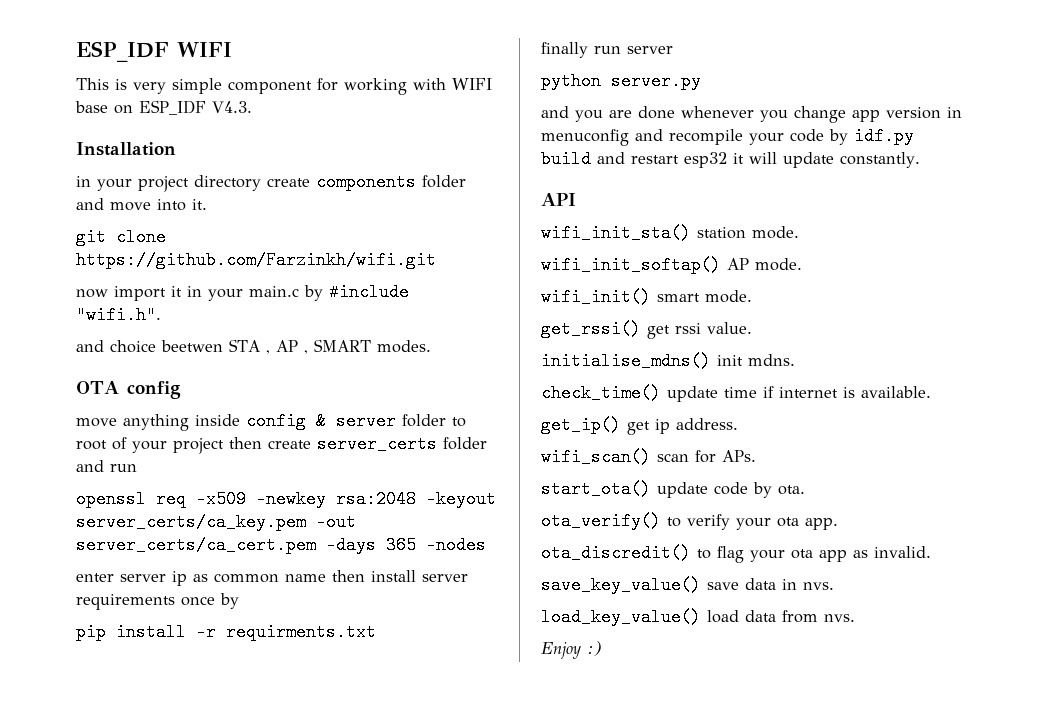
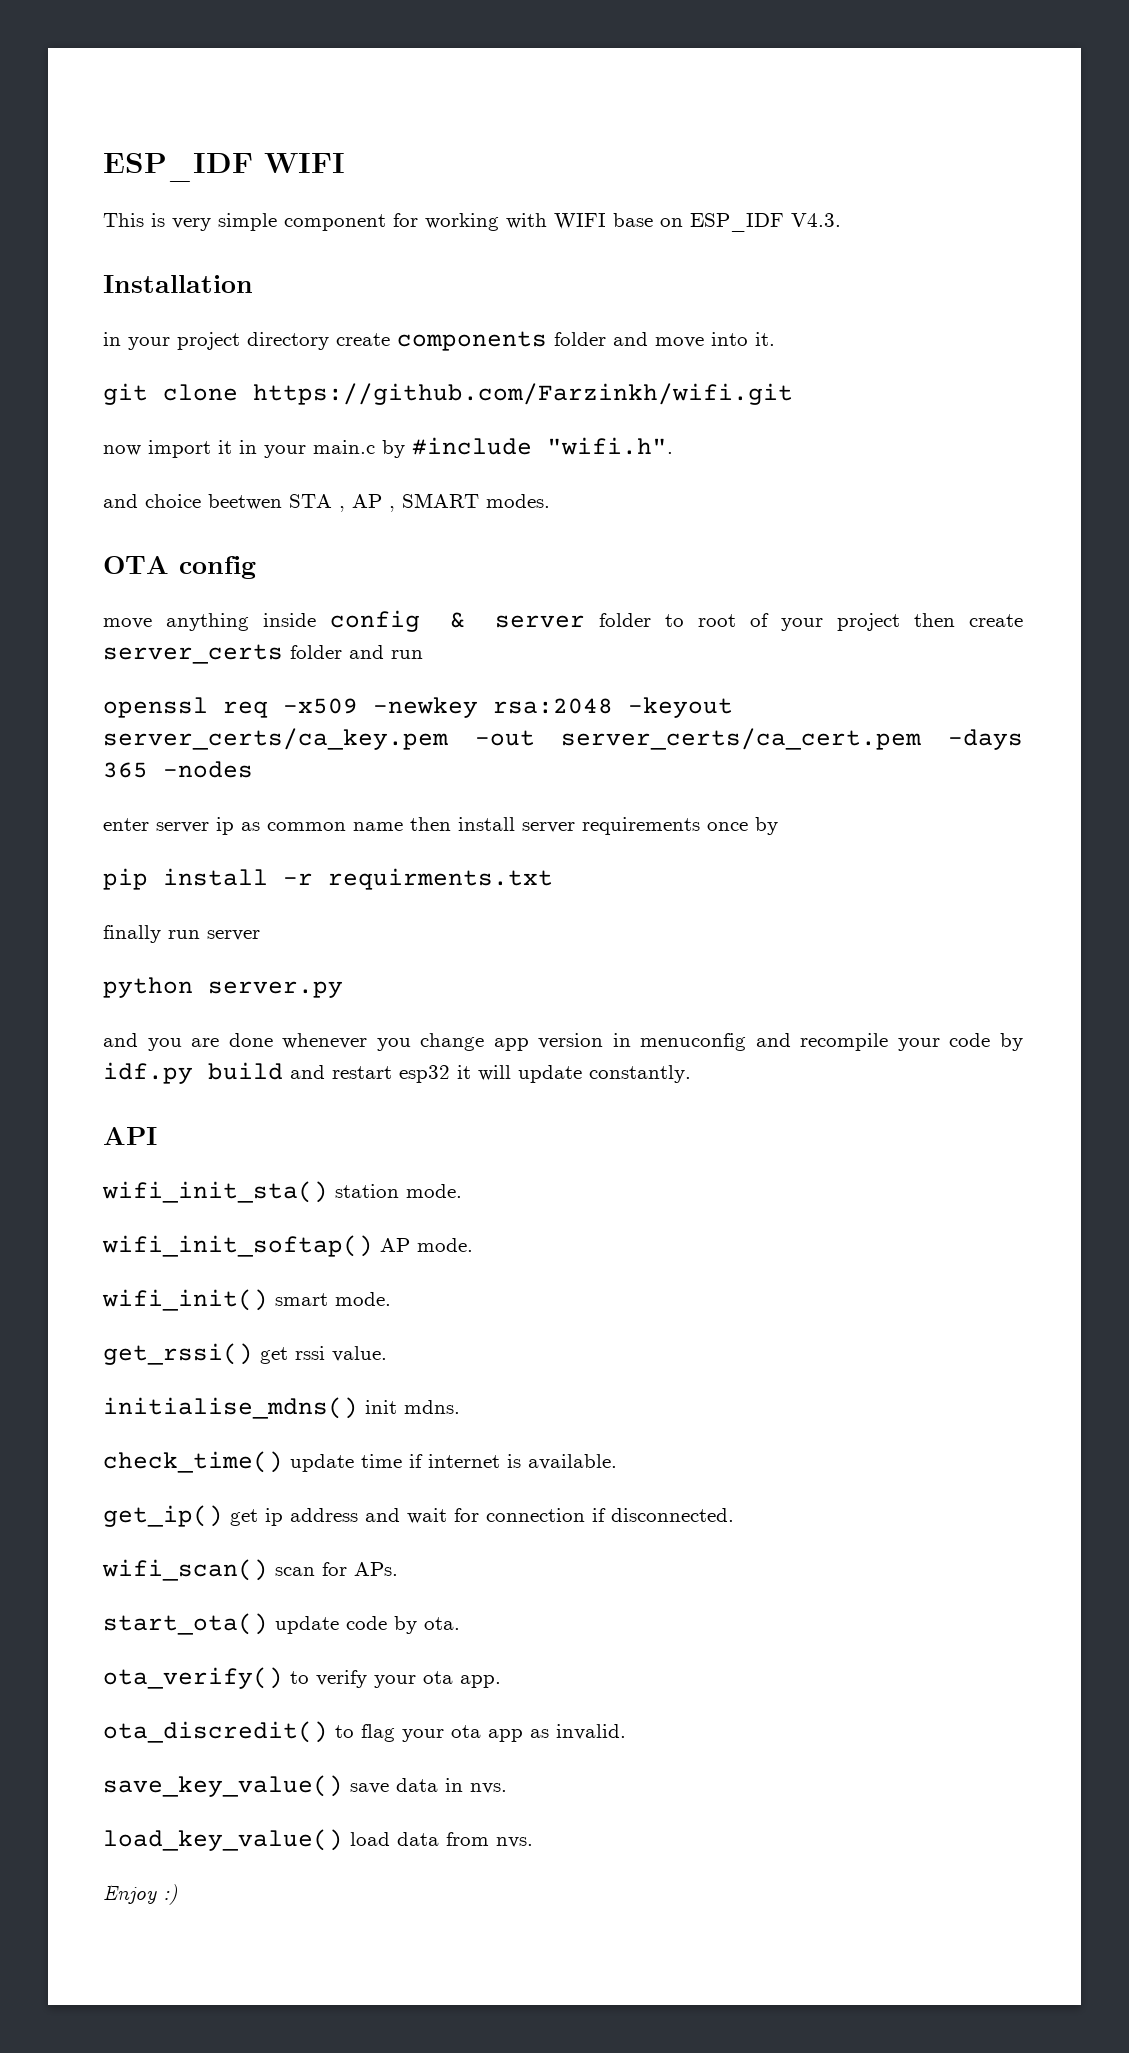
[676,418,738,430] address. -> [290,1508,734,1524] address and wait for connection if disconnected.

